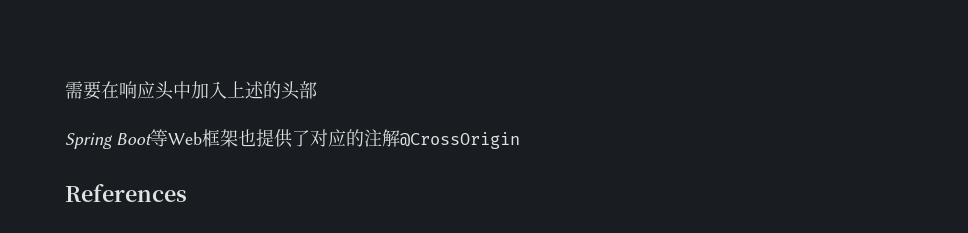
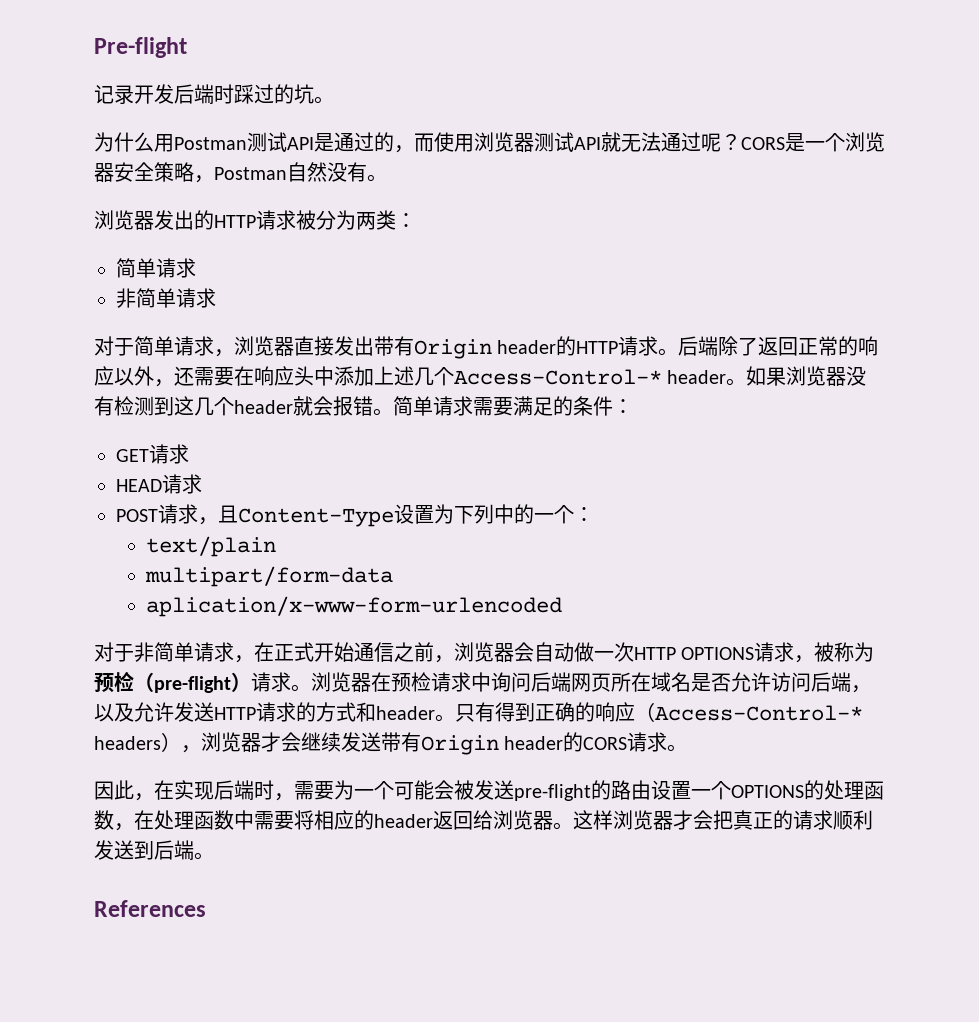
[65,81,317,100] [65,129,520,149] 需要在响应头中加入上述的头部 // Spring Boot等Web框架也提供了对应的注解@CrossOrigin -> [94,37,187,58] [94,84,334,104] [94,132,885,153] [94,162,387,183] [94,210,416,230] [116,258,196,278] [116,288,216,308] [94,336,879,359] [94,366,867,387] [94,396,633,416] [116,444,189,464] [116,474,202,494] [116,504,594,527] [145,536,276,557] [144,566,393,587] [145,596,562,617] [94,642,875,663] [94,671,871,693] [94,702,863,722] [94,732,688,755] [94,780,884,801] [94,810,873,831] [94,840,214,860] Pre-flight // 记录开发后端时踩过的坑。 // 为什么用Postman测试API是通过的，而使用浏览器测试API就无法通过呢？CORS是一个浏览器安全策略，Postman自然没有。 // 浏览器发出的HTTP请求被分为两类： // 简单请求 // 非简单请求 // 对于简单请求，浏览器直接发出带有Origin header的HTTP请求。后端除了返回正常的响应以外，还需要在响应头中添加上述几个Access-Control-* header。如果浏览器没有检测到这几个header就会报错。简单请求需要满足的条件： // GET请求 // HEAD请求 // POST请求，且Content-Type设置为下列中的一个： // text/plain // multipart/form-data // aplication/x-www-form-urlencoded // 对于非简单请求，在正式开始通信之前，浏览器会自动做一次HTTP OPTIONS请求，被称为预检（pre-flight）请求。浏览器在预检请求中询问后端网页所在域名是否允许访问后端，以及允许发送HTTP请求的方式和header。只有得到正确的响应（Access-Control-* headers），浏览器才会继续发送带有Origin header的CORS请求。 // 因此，在实现后端时，需要为一个可能会被发送pre-flight的路由设置一个OPTIONS的处理函数，在处理函数中需要将相应的header返回给浏览器。这样浏览器才会把真正的请求顺利发送到后端。

